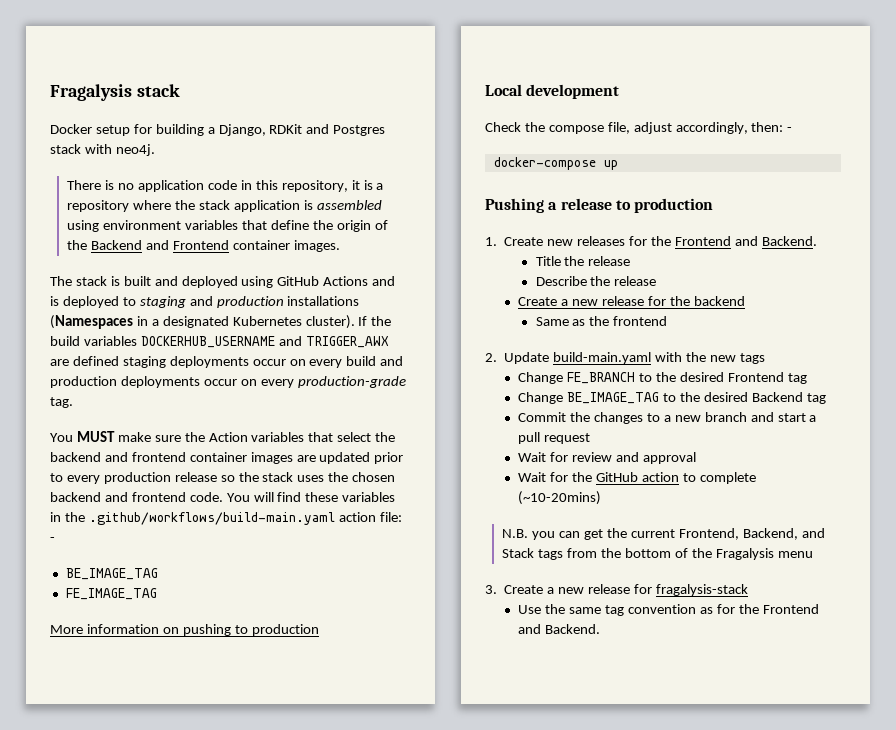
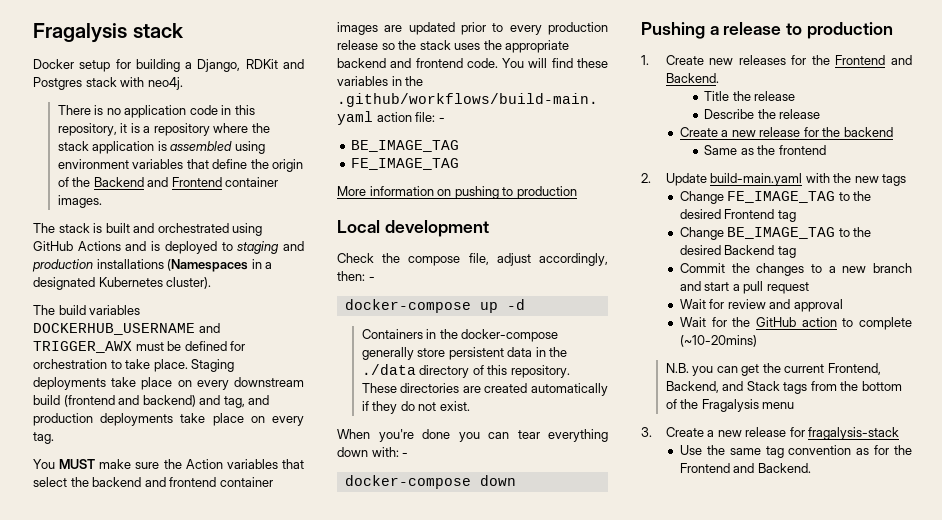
[181,276,238,288] deployed -> [157,223,229,233] orchestrated
[358,316,392,326] If the -> [33,305,55,315] // The
[50,356,377,368] are defined staging deployments occur on every build -> [135,341,246,351] [33,359,235,372] [33,377,304,390] [33,395,245,408] must be defined for orchestration to take place. Staging deployments take place on every downstream build (frontend and backend) and tag,
[203,376,406,388] occur on every production-grade -> [180,413,304,426] take place on every
[352,472,396,482] chosen -> [505,40,570,53] appropriate
(618, 165) none -> [506,299,525,310] [361,329,559,342] [361,347,568,360] [361,364,570,378] [361,383,608,396] [361,401,470,414] [337,429,608,442] [337,447,409,457] [344,475,516,489] -d // Containers in the docker-compose generally store persistent data in the ./data directory of this repository. These directories are created automatically if they do not exist. // When you're done you can tear everything down with: - // docker-compose down
[567,372,636,384] FE_BRANCH -> [727,191,836,203] FE_IMAGE_TAG

